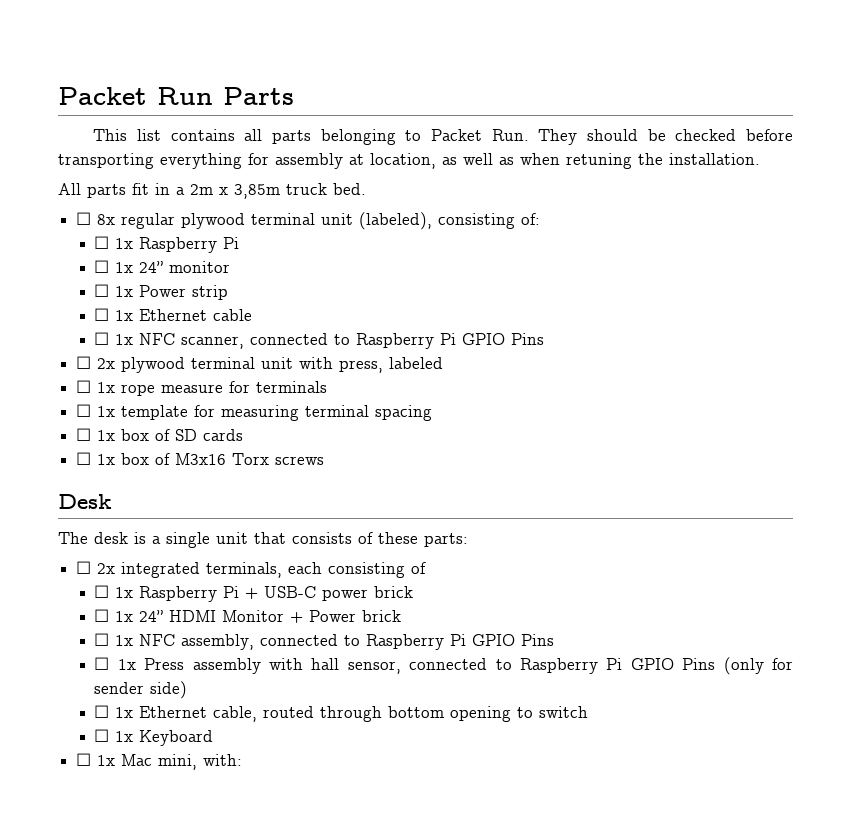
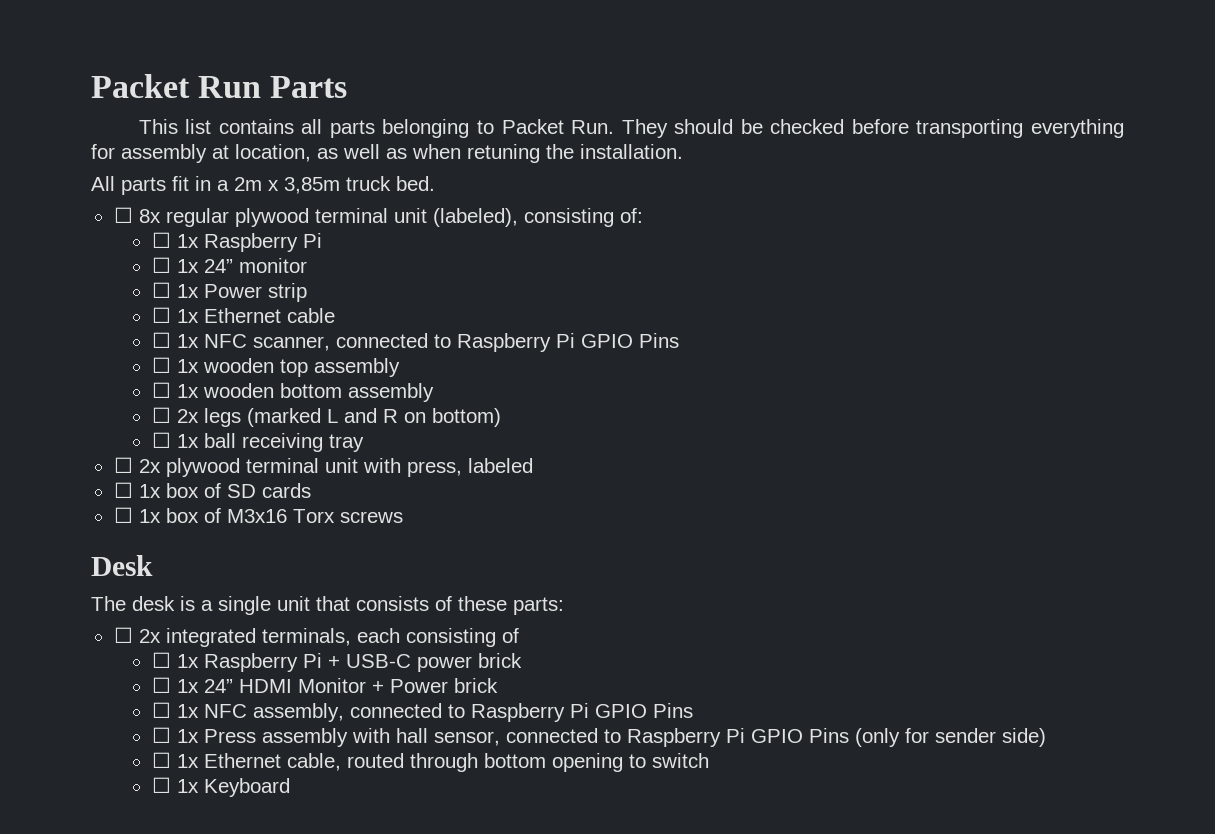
(545, 339) none -> [151,357,400,377] [151,382,434,402] [151,407,501,427] [151,432,364,452] // ☐ 1x wooden top assembly // ☐ 1x wooden bottom assembly // ☐ 2x legs (marked L and R on bottom) // ☐ 1x ball receiving tray
[76,380,328,396] [76,404,433,421] // ☐ 1x rope measure for terminals // ☐ 1x template for measuring terminal spacing -> (533, 465) none
[76,753,243,770] // ☐ 1x Mac mini, with: -> (290, 787) none

